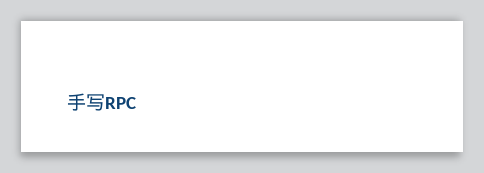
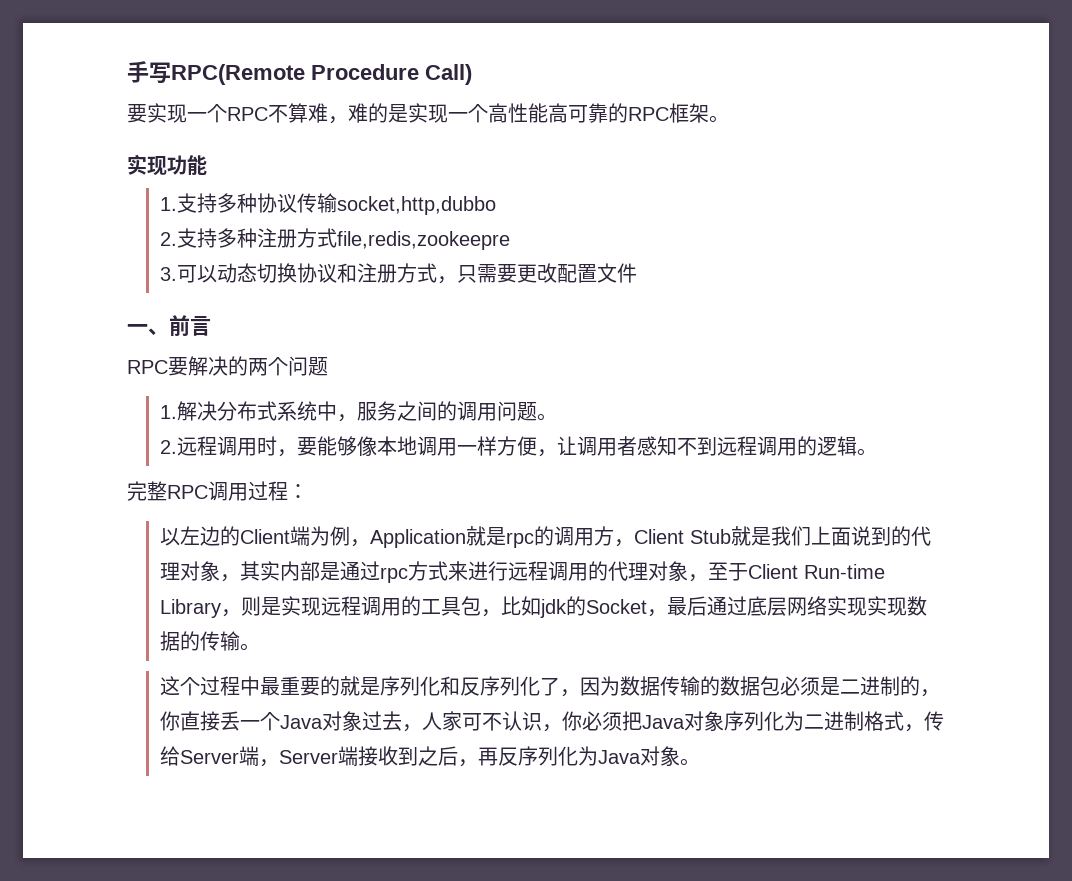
[105,97,136,109] RPC -> [171,64,472,85] [127,103,729,124] [127,154,207,176] [159,193,496,215] [159,228,510,250] [159,263,637,284] [127,315,211,337] [127,356,328,376] [159,401,557,422] [159,436,877,457] [127,481,308,501] [159,526,931,548] [159,561,885,583] [159,596,927,618] [159,631,260,651] [159,676,940,697] [159,711,944,732] [159,746,700,767] RPC(Remote Procedure Call) // 要实现一个RPC不算难，难的是实现一个高性能高可靠的RPC框架。 // 实现功能 // 1.支持多种协议传输socket,http,dubbo // 2.支持多种注册方式file,redis,zookeepre // 3.可以动态切换协议和注册方式，只需要更改配置文件 // 一、前言 // RPC要解决的两个问题 // 1.解决分布式系统中，服务之间的调用问题。 // 2.远程调用时，要能够像本地调用一样方便，让调用者感知不到远程调用的逻辑。 // 完整RPC调用过程： // 以左边的Client端为例，Application就是rpc的调用方，Client Stub就是我们上面说到的代理对象，其实内部是通过rpc方式来进行远程调用的代理对象，至于Client Run-time Library，则是实现远程调用的工具包，比如jdk的Socket，最后通过底层网络实现实现数据的传输。 // 这个过程中最重要的就是序列化和反序列化了，因为数据传输的数据包必须是二进制的，你直接丢一个Java对象过去，人家可不认识，你必须把Java对象序列化为二进制格式，传给Server端，Server端接收到之后，再反序列化为Java对象。

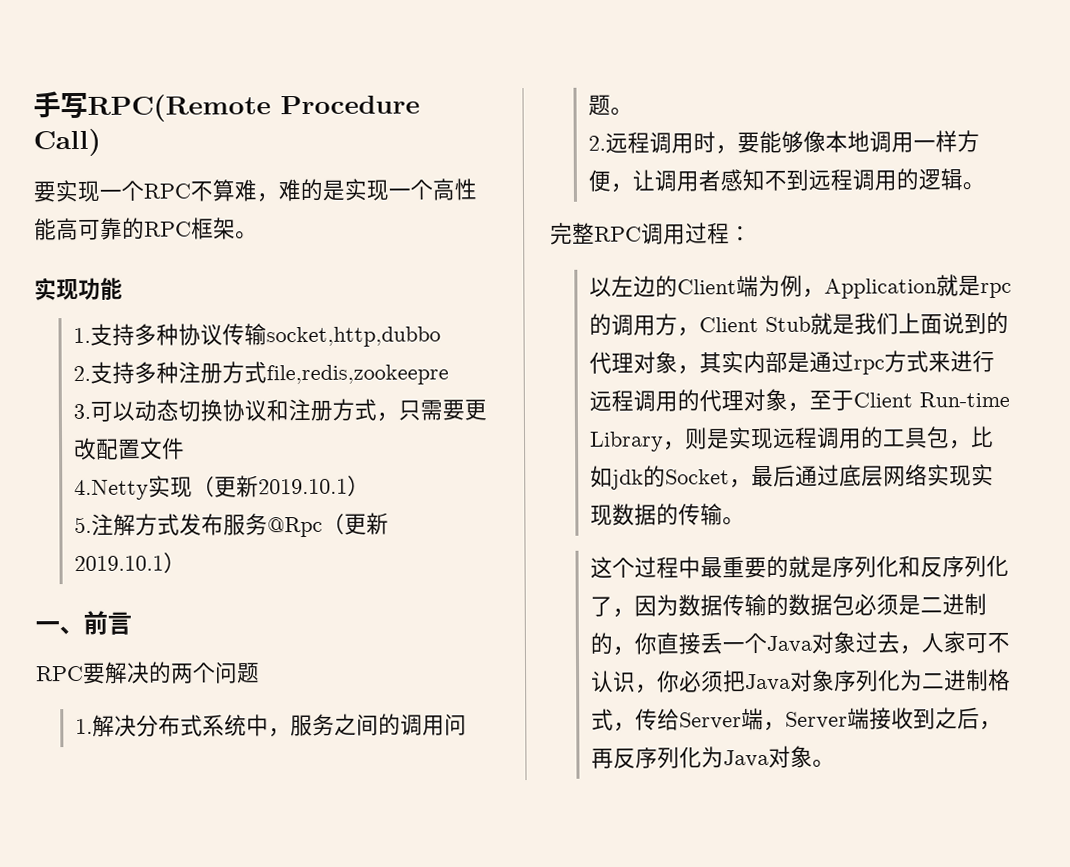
(637, 273) none -> [74,475,371,501] [74,512,390,538] [74,552,187,574] // 4.Netty实现（更新2019.10.1） // 5.注解方式发布服务@Rpc（更新2019.10.1）

